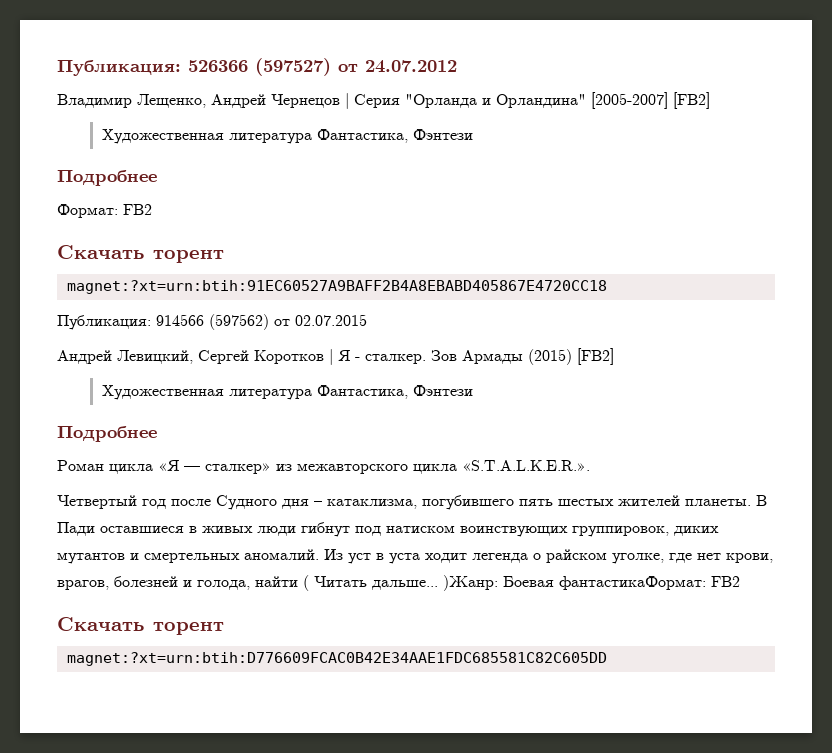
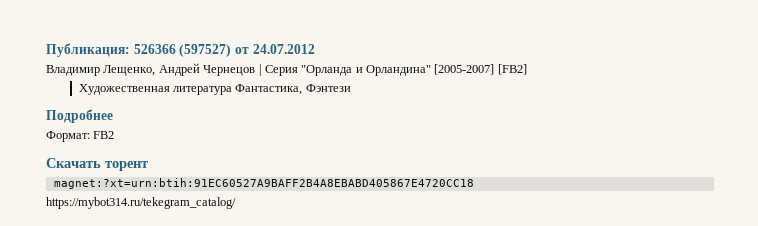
[57,314,367,330] [57,348,614,365] [101,385,473,400] [57,426,157,442] [57,460,590,474] [57,495,767,510] [57,522,719,537] [57,549,773,564] [57,575,740,591] [57,617,224,635] [66,652,607,666] Публикация: 914566 (597562) от 02.07.2015 // Андрей Левицкий, Сергей Коротков | Я - сталкер. Зов Армады (2015) [FB2] // Художественная литература Фантастика, Фэнтези // Подробнее // Роман цикла «Я — сталкер» из межавторского цикла «S.T.A.L.K.E.R.». // Четвертый год после Судного дня – катаклизма, погубившего пять шестых жителей планеты. В Пади оставшиеся в живых люди гибнут под натиском воинствующих группировок, диких мутантов и смертельных аномалий. Из уст в уста ходит легенда о райском уголке, где нет крови, врагов, болезней и голода, найти ( Читать дальше... )Жанр: Боевая фантастикаФормат: FB2 // Скачать торент // magnet:?xt=urn:btih:D776609FCAC0B42E34AAE1FDC685581C82C605DD -> [46,197,236,209] https://mybot314.ru/tekegram_catalog/

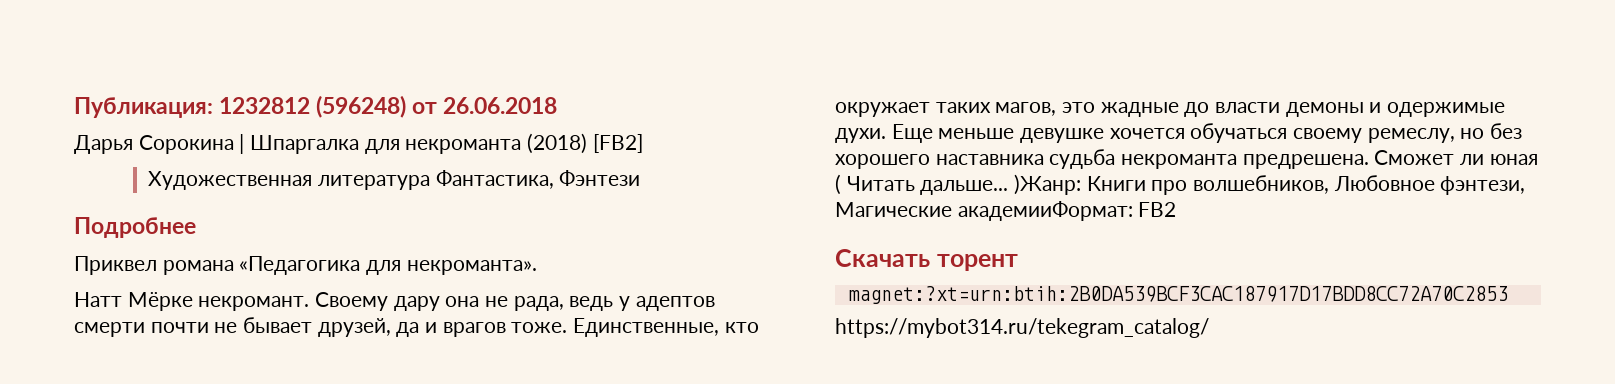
[133,44,315,57] [46,63,495,76] 526366 (597527) от 24.07.2012 // Владимир Лещенко, Андрей Чернецов | Серия "Орланда и Орландина" [2005-2007] -> [219,95,558,118] [74,133,588,154] 1232812 (596248) от 26.06.2018 // Дарья Сорокина | Шпаргалка для некроманта (2018)
[46,131,90,142] Формат: -> [74,256,537,275] [74,292,715,311] [74,317,759,337] [835,102,1506,117] [835,123,1523,143] [835,149,1538,169] [835,174,1526,195] [835,201,1133,221] Приквел романа «Педагогика для некроманта». // Натт Мёрке некромант. Своему дару она не рада, ведь у адептов смерти почти не бывает друзей, да и врагов тоже. Единственные, кто окружает таких магов, это жадные до власти демоны и одержимые духи. Еще меньше девушке хочется обучаться своему ремеслу, но без хорошего наставника судьба некроманта предрешена. Сможет ли юная ( Читать дальше... )Жанр: Книги про волшебников, Любовное фэнтези, Магические академииФормат:
[53,178,474,189] magnet:?xt=urn:btih:91EC60527A9BAFF2B4A8EBABD405867E4720CC18 -> [847,286,1508,304] magnet:?xt=urn:btih:2B0DA539BCF3CAC187917D17BDD8CC72A70C2853

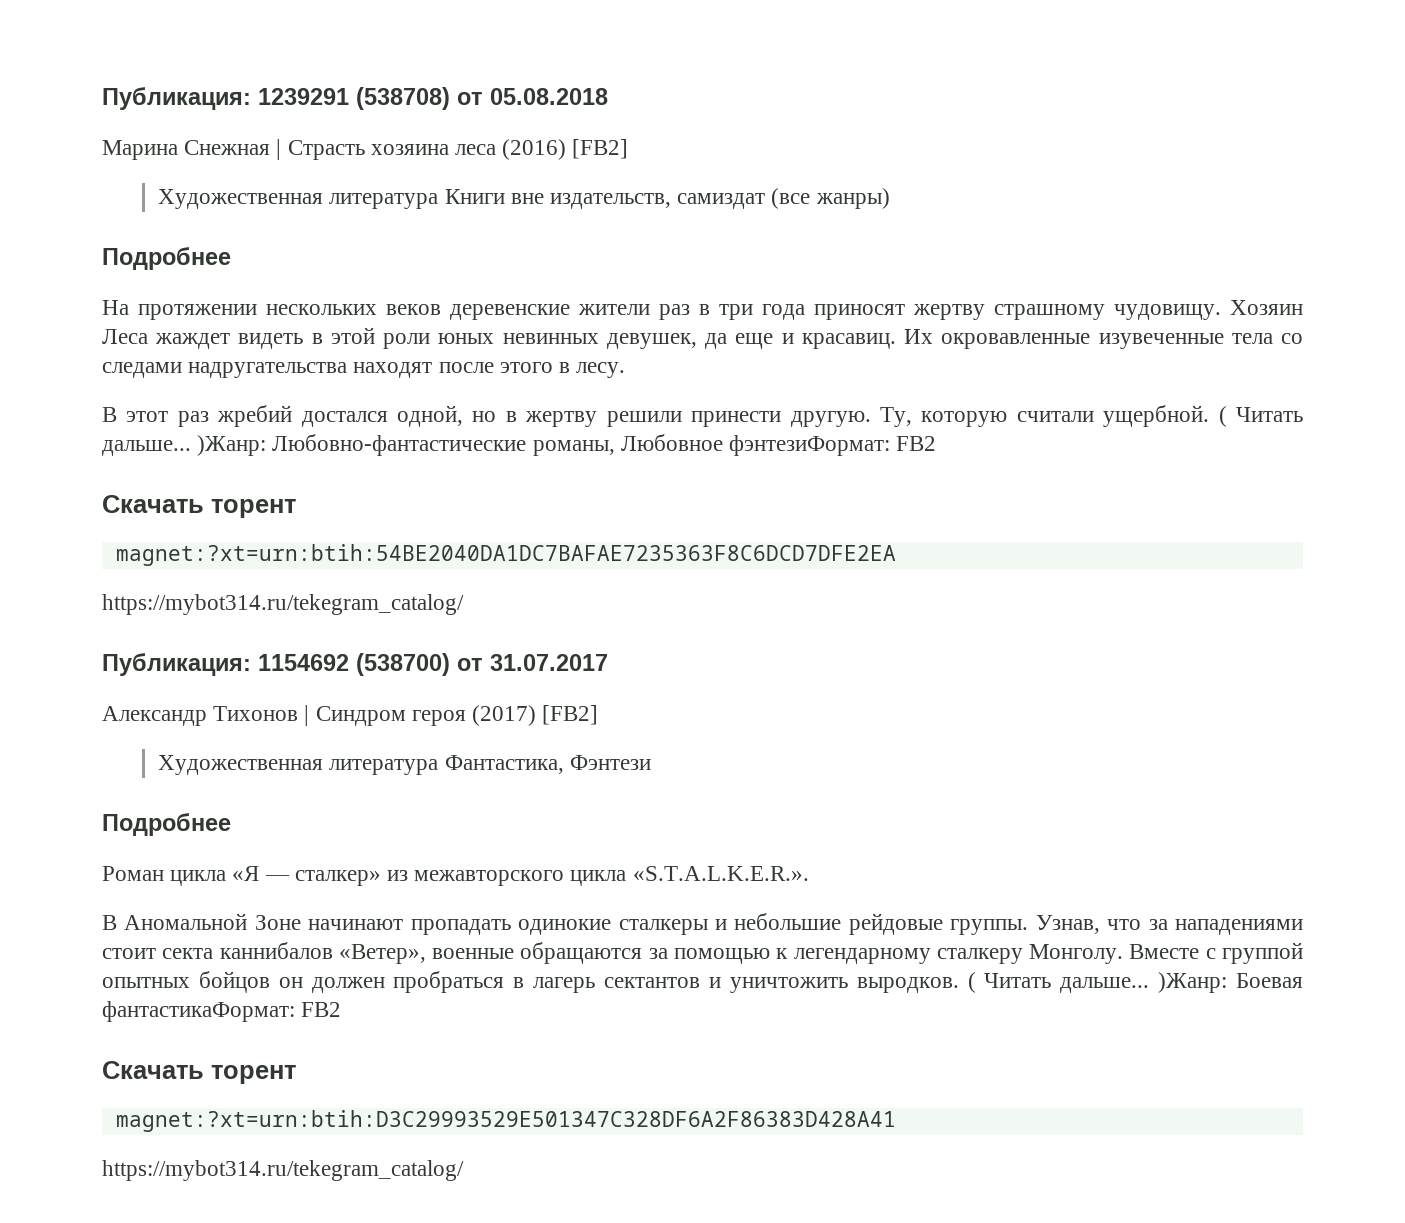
[74,95,558,118] [74,133,588,154] Публикация: 1232812 (596248) от 26.06.2018 // Дарья Сорокина | Шпаргалка для некроманта (2018) -> [102,87,608,110] [102,139,629,160] [158,188,890,209] [102,247,231,270] [102,300,1303,320] [102,327,1303,349] [102,362,626,378] [102,405,1303,427] [102,434,937,456] [102,495,296,518] [115,544,896,566] [102,594,464,615] [102,653,608,676] [102,705,537,726] Публикация: 1239291 (538708) от 05.08.2018 // Марина Снежная | Страсть хозяина леса (2016) [FB2] // Художественная литература Книги вне издательств, самиздат (все жанры) // Подробнее // На протяжении нескольких веков деревенские жители раз в три года приносят жертву страшному чудовищу. Хозяин Леса жаждет видеть в этой роли юных невинных девушек, да еще и красавиц. Их окровавленные изувеченные тела со следами надругательства находят после этого в лесу. // В этот раз жребий достался одной, но в жертву решили принести другую. Ту, которую считали ущербной. ( Читать дальше... )Жанр: Любовно-фантастические романы, Любовное фэнтезиФормат: FB2 // Скачать торент // magnet:?xt=urn:btih:54BE2040DA1DC7BAFAE7235363F8C6DCD7DFE2EA // https://mybot314.ru/tekegram_catalog/ // Публикация: 1154692 (538700) от 31.07.2017 // Александр Тихонов | Синдром героя (2017)
[74,256,537,275] [74,292,715,311] [74,317,759,337] [835,102,1506,117] [835,123,1523,143] [835,149,1538,169] [835,174,1526,195] [835,201,1177,221] [835,249,1018,271] [847,286,1508,304] Приквел романа «Педагогика для некроманта». // Натт Мёрке некромант. Своему дару она не рада, ведь у адептов смерти почти не бывает друзей, да и врагов тоже. Единственные, кто окружает таких магов, это жадные до власти демоны и одержимые духи. Еще меньше девушке хочется обучаться своему ремеслу, но без хорошего наставника судьба некроманта предрешена. Сможет ли юная ( Читать дальше... )Жанр: Книги про волшебников, Любовное фэнтези, Магические академииФормат: FB2 // Скачать торент // magnet:?xt=urn:btih:2B0DA539BCF3CAC187917D17BDD8CC72A70C2853 -> [102,866,809,886] [102,913,1303,935] [102,942,1303,964] [102,971,1303,993] [102,1001,342,1022] [102,1061,296,1084] [115,1110,896,1132] Роман цикла «Я — сталкер» из межавторского цикла «S.T.A.L.K.E.R.». // В Аномальной Зоне начинают пропадать одинокие сталкеры и небольшие рейдовые группы. Узнав, что за нападениями стоит секта каннибалов «Ветер», военные обращаются за помощью к легендарному сталкеру Монголу. Вместе с группой опытных бойцов он должен пробраться в лагерь сектантов и уничтожить выродков. ( Читать дальше... )Жанр: Боевая фантастикаФормат: FB2 // Скачать торент // magnet:?xt=urn:btih:D3C29993529E501347C328DF6A2F86383D428A41

